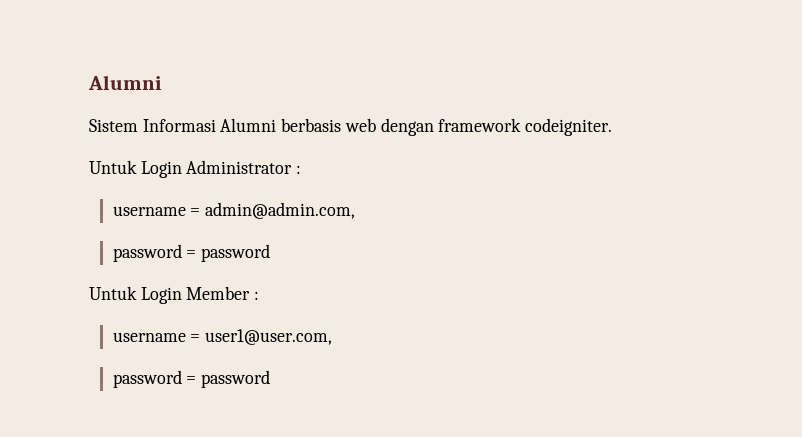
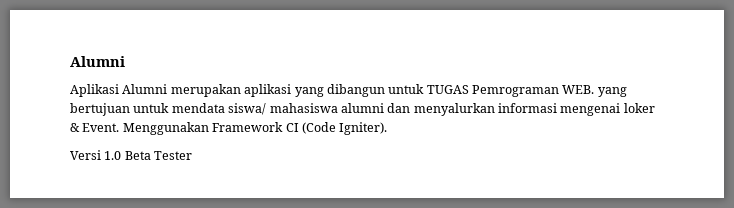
[89,118,613,136] [89,160,302,178] [112,202,356,219] [112,244,271,262] [89,286,260,304] [112,329,333,345] [112,370,271,388] Sistem Informasi Alumni berbasis web dengan framework codeigniter. // Untuk Login Administrator : // username = admin@admin.com, // password = password // Untuk Login Member : // username = user1@user.com, // password = password -> [70,84,627,97] [70,103,655,116] [70,122,388,135] [70,150,193,160] Aplikasi Alumni merupakan aplikasi yang dibangun untuk TUGAS Pemrograman WEB. yang bertujuan untuk mendata siswa/ mahasiswa alumni dan menyalurkan informasi mengenai loker & Event. Menggunakan Framework CI (Code Igniter). // Versi 1.0 Beta Tester

